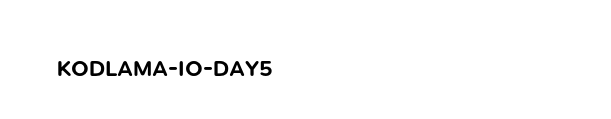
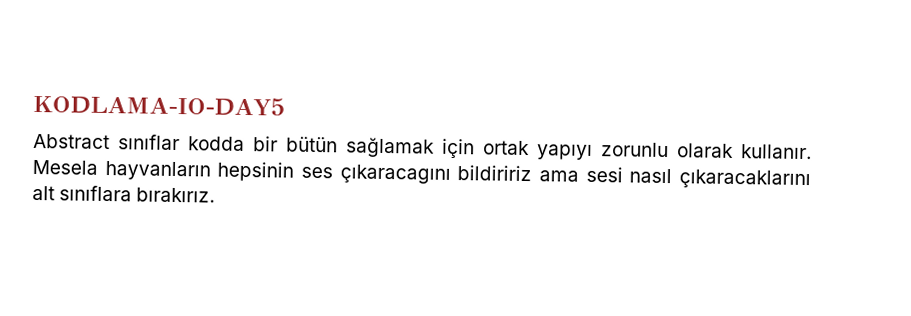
(273, 68) none -> [33,133,812,160] [32,159,811,190] [32,185,216,203] // Abstract sınıflar kodda bir bütün sağlamak için ortak yapıyı zorunlu olarak kullanır. Mesela hayvanların hepsinin ses çıkaracagını bildiririz ama sesi nasıl çıkaracaklarını alt sınıflara bırakırız.

